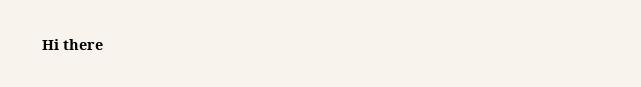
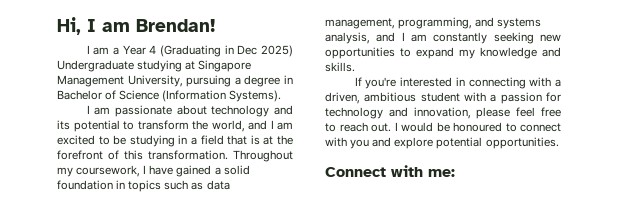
[42,39,103,50] Hi there -> [57,17,215,35] [86,45,293,57] [57,60,252,72] [57,75,293,87] [57,90,282,102] [86,105,293,117] [57,120,293,132] [57,135,293,147] [57,150,293,162] [57,165,250,177] [57,180,230,192] [325,17,542,29] [325,32,561,44] [325,47,561,59] [325,62,355,72] [354,77,561,89] [325,92,561,104] [325,107,561,119] [325,122,561,132] [325,137,559,149] [325,165,455,177] Hi, I am Brendan! // I am a Year 4 (Graduating in Dec 2025) Undergraduate studying at Singapore Management University, pursuing a degree in Bachelor of Science (Information Systems). // I am passionate about technology and its potential to transform the world, and I am excited to be studying in a field that is at the forefront of this transformation. Throughout my coursework, I have gained a solid foundation in topics such as data management, programming, and systems analysis, and I am constantly seeking new opportunities to expand my knowledge and skills. // If you're interested in connecting with a driven, ambitious student with a passion for technology and innovation, please feel free to reach out. I would be honoured to connect with you and explore potential opportunities. // Connect with me:

